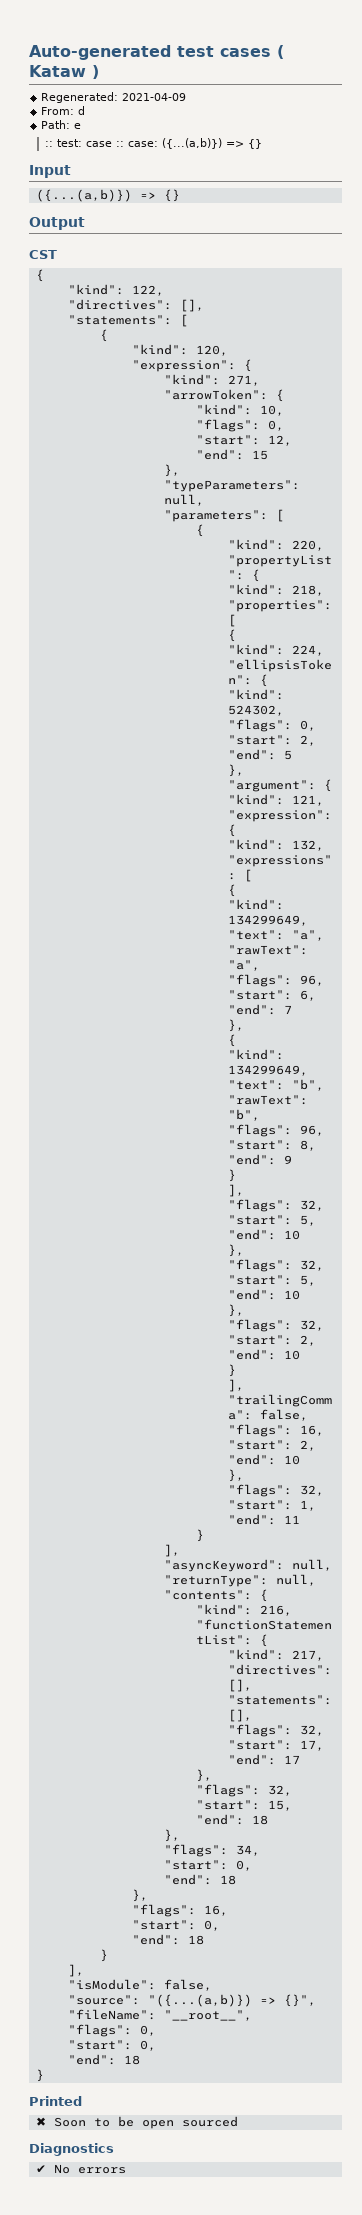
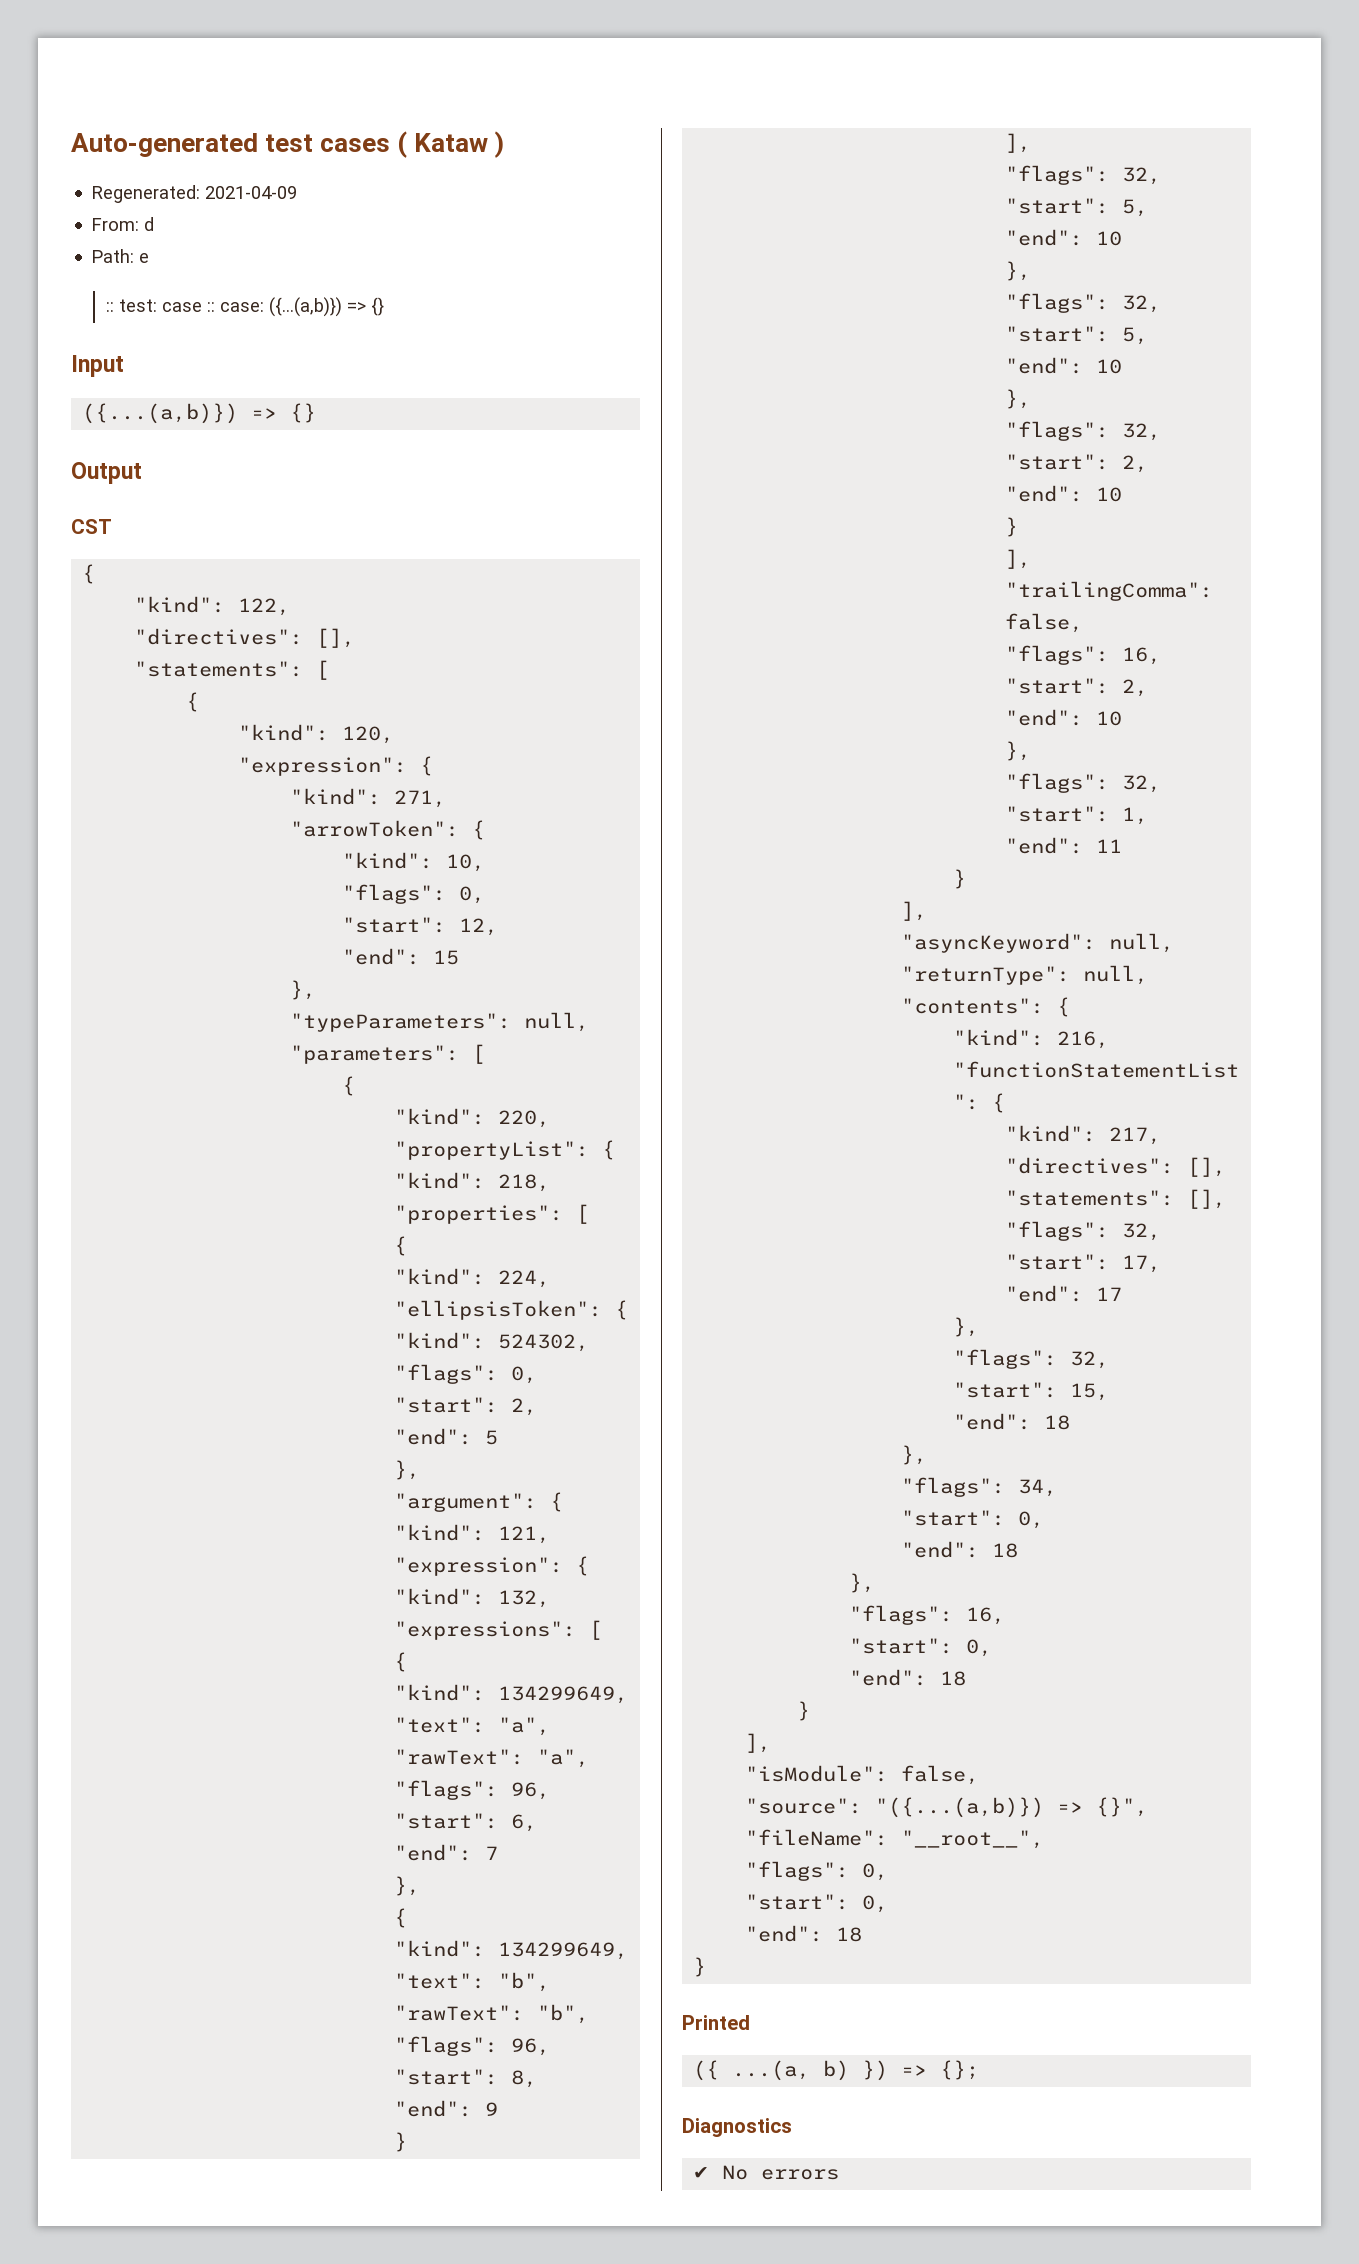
[35,2116,238,2129] ✖ Soon to be open sourced -> [693,2060,980,2081] ({ ...(a, b) }) => {};

